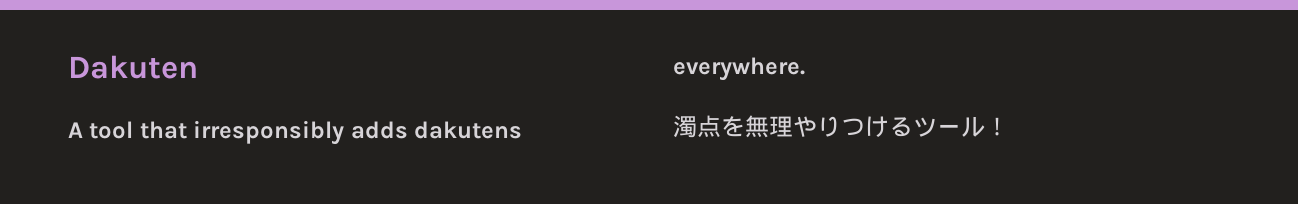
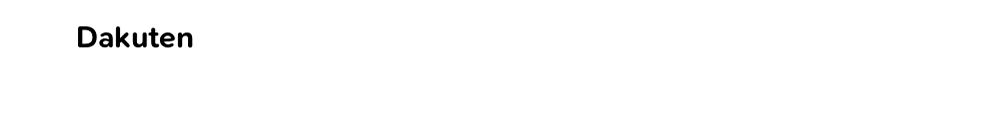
[68,120,523,145] [673,57,805,81] [673,115,1009,138] // A tool that irresponsibly adds dakutens everywhere. // 濁点を無理やりつけるツール！ -> (195, 37) none

